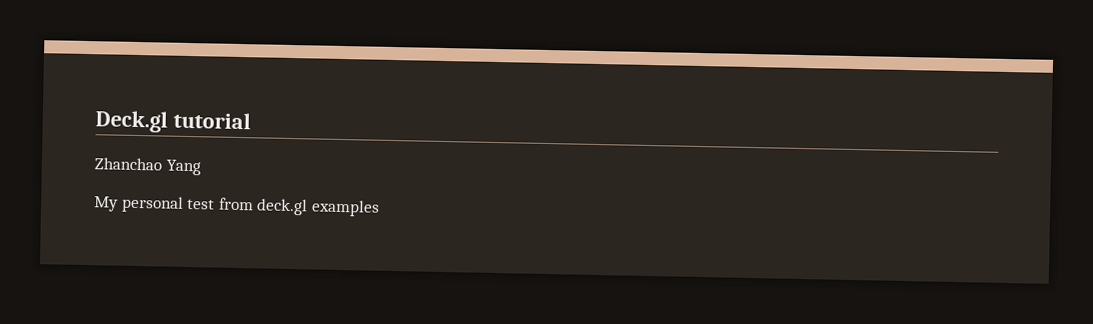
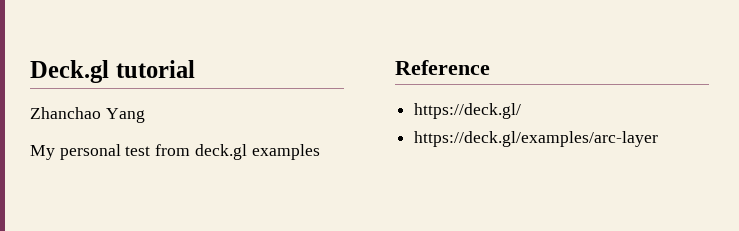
(380, 208) none -> [395,60,490,75] [414,103,522,119] [414,131,659,147] // Reference // https://deck.gl/ // https://deck.gl/examples/arc-layer

